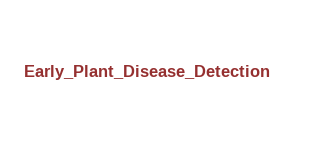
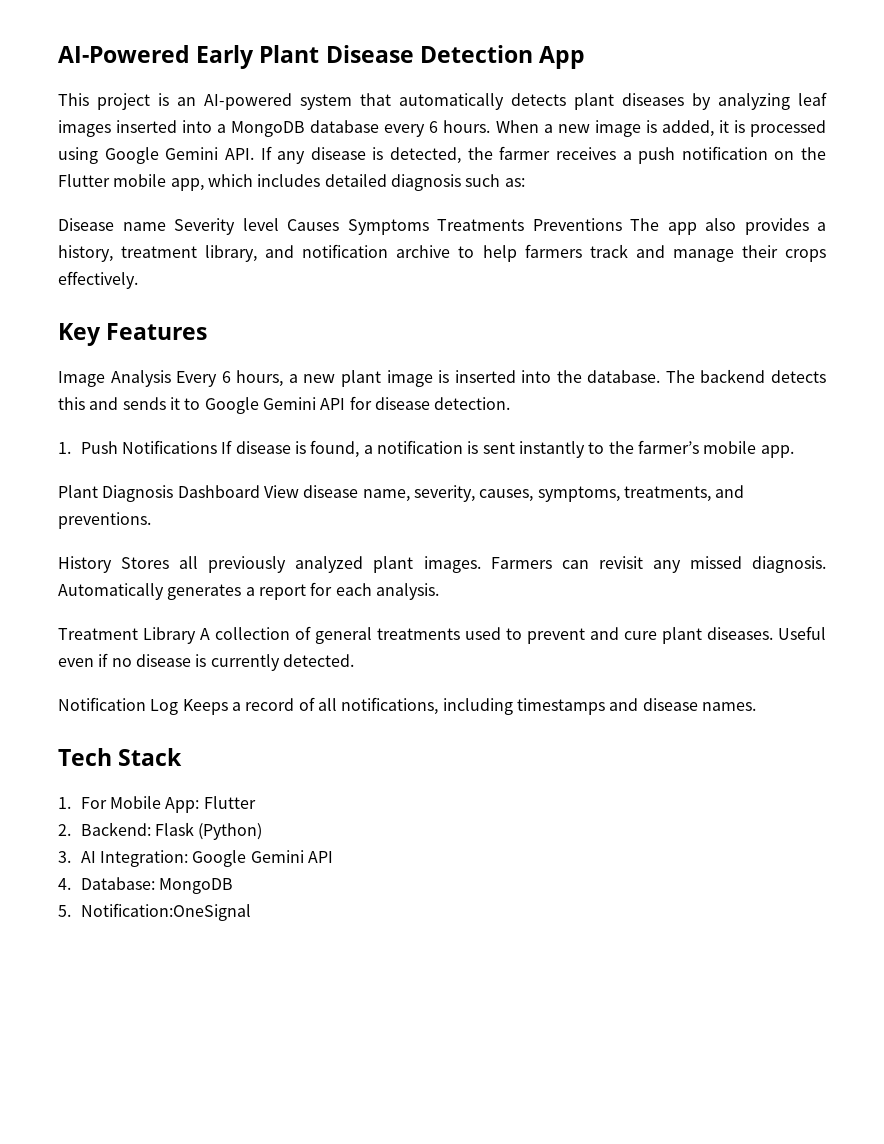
[24,65,270,80] Early_Plant_Disease_Detection -> [58,45,586,69] [58,92,827,110] [58,120,826,137] [58,146,826,164] [58,174,525,191] [58,218,826,235] [58,244,827,262] [58,271,138,289] [58,323,208,346] [58,369,826,387] [58,396,511,414] [58,440,794,458] [58,485,745,502] [58,512,151,529] [58,556,827,573] [58,582,439,600] [58,626,826,644] [58,653,354,671] [58,697,756,715] [58,748,183,766] [58,796,256,813] [58,822,263,840] [58,850,334,867] [58,877,234,894] [58,903,251,921] AI-Powered Early Plant Disease Detection App // This project is an AI-powered system that automatically detects plant diseases by analyzing leaf images inserted into a MongoDB database every 6 hours. When a new image is added, it is processed using Google Gemini API. If any disease is detected, the farmer receives a push notification on the Flutter mobile app, which includes detailed diagnosis such as: // Disease name Severity level Causes Symptoms Treatments Preventions The app also provides a history, treatment library, and notification archive to help farmers track and manage their crops effectively. // Key Features // Image Analysis Every 6 hours, a new plant image is inserted into the database. The backend detects this and sends it to Google Gemini API for disease detection. // 1. Push Notifications If disease is found, a notification is sent instantly to the farmer’s mobile app. // Plant Diagnosis Dashboard View disease name, severity, causes, symptoms, treatments, and preventions. // History Stores all previously analyzed plant images. Farmers can revisit any missed diagnosis. Automatically generates a report for each analysis. // Treatment Library A collection of general treatments used to prevent and cure plant diseases. Useful even if no disease is currently detected. // Notification Log Keeps a record of all notifications, including timestamps and disease names. // Tech Stack // 1. For Mobile App: Flutter // 2. Backend: Flask (Python) // 3. AI Integration: Google Gemini API // 4. Database: MongoDB // 5. Notification:OneSignal

